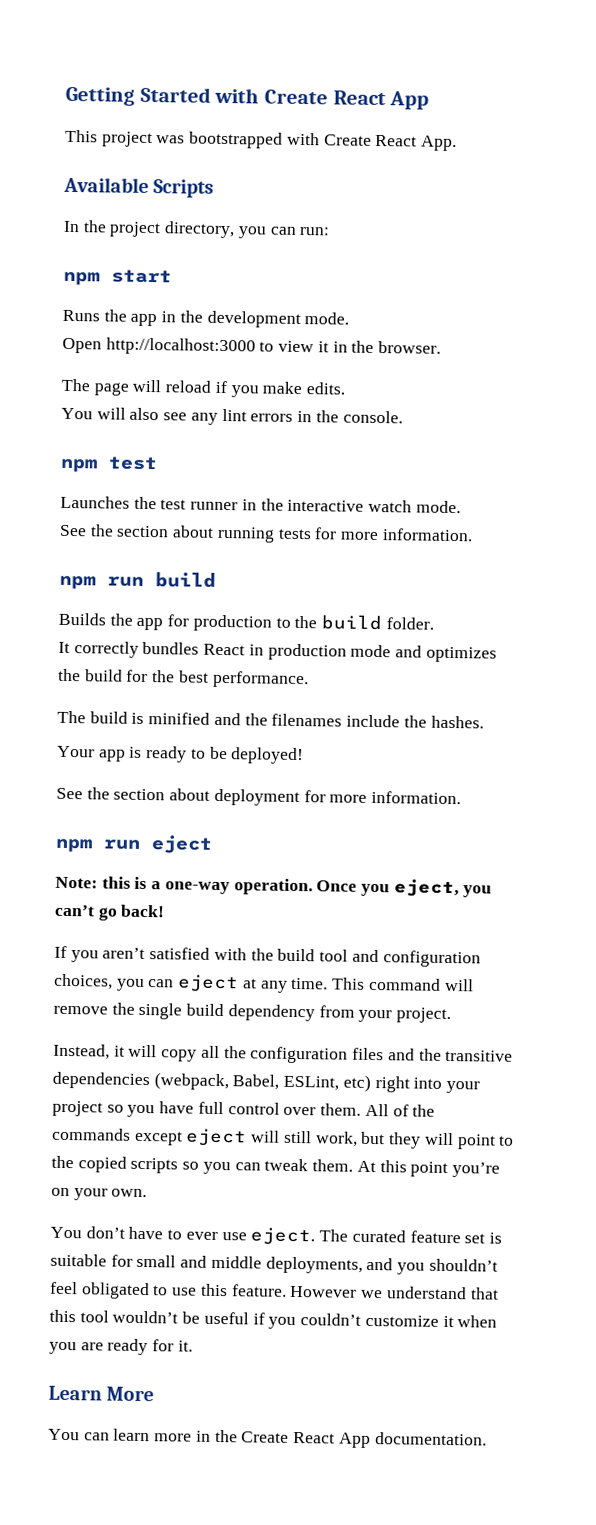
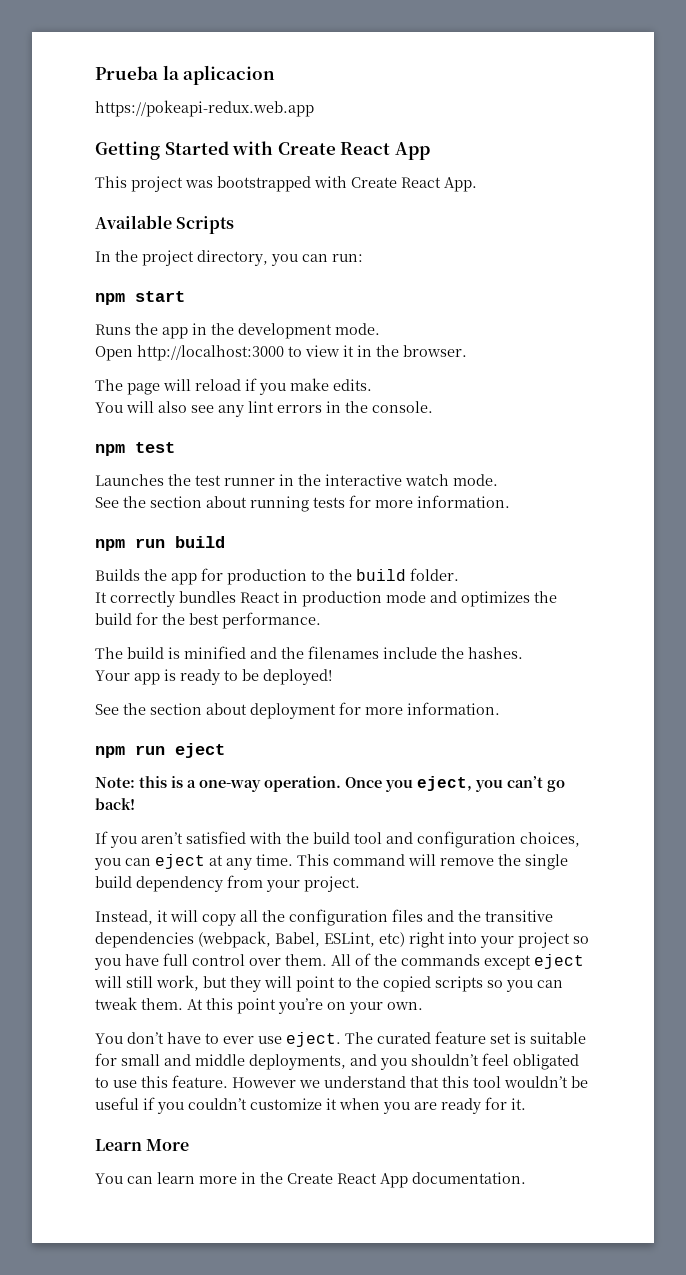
(65, 96) none -> [95,65,276,85] [95,100,314,117] Prueba la aplicacion // https://pokeapi-redux.web.app //

